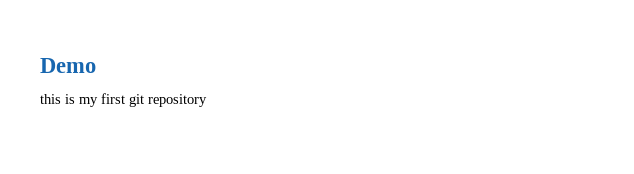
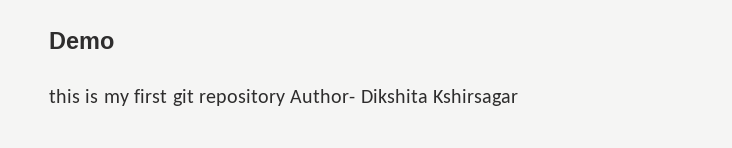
(207, 100) none -> [290,89,519,106] Author- Dikshita Kshirsagar

